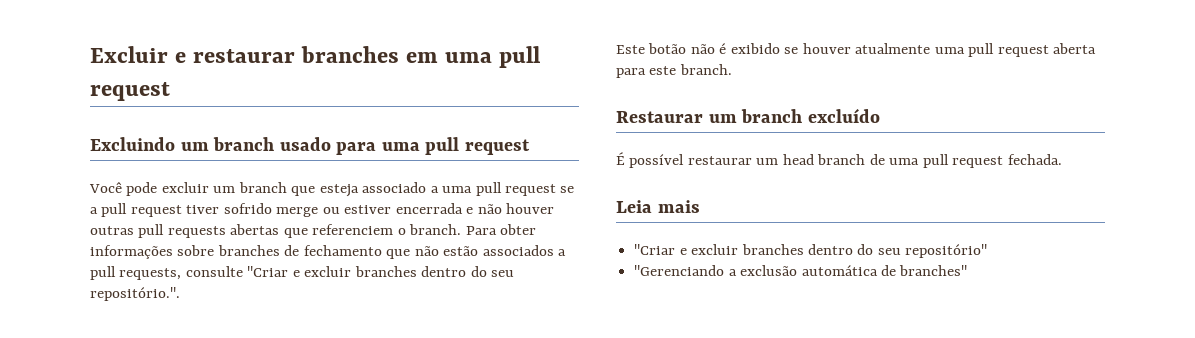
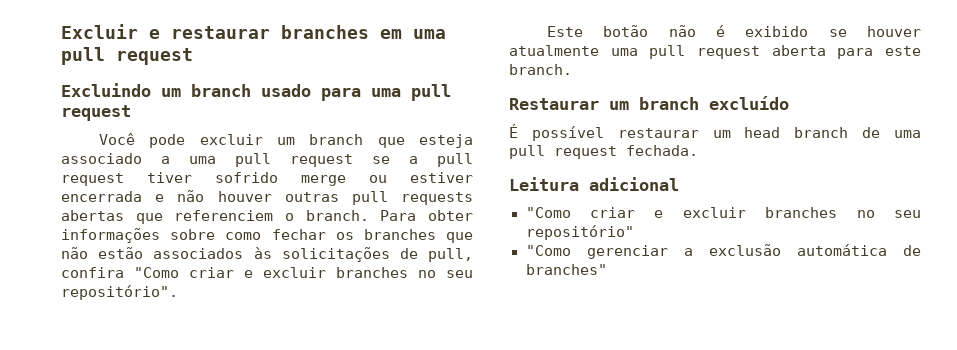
[217,245,567,259] [90,266,515,280] [90,287,180,301] branches de fechamento que não estão associados a pull requests, consulte "Criar e excluir branches dentro do seu repositório.". -> [225,229,474,243] [61,247,473,262] [61,267,473,278] [61,285,178,300] como fechar os branches que não estão associados às solicitações de pull, confira "Como criar e excluir branches no seu repositório".
[616,200,700,213] [634,244,874,255] Leia mais // "Criar e excluir branches dentro do -> [509,177,679,191] [525,207,875,218] Leitura adicional // "Como criar e excluir branches no
[634,265,725,276] "Gerenciando -> [525,245,668,259] "Como gerenciar

